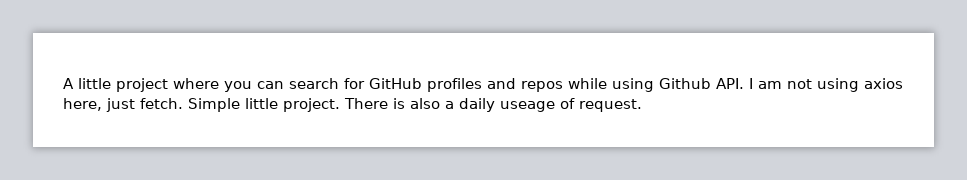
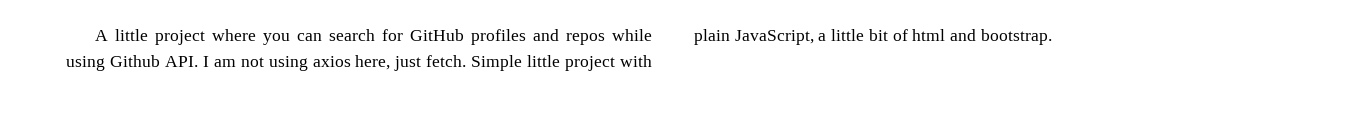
[283,98,642,112] project. There is also a daily useage of request. -> [565,55,653,71] [694,29,1052,45] project with plain JavaScript, a little bit of html and bootstrap.

